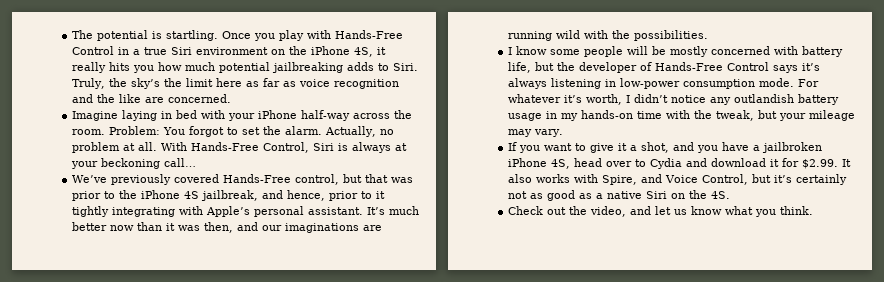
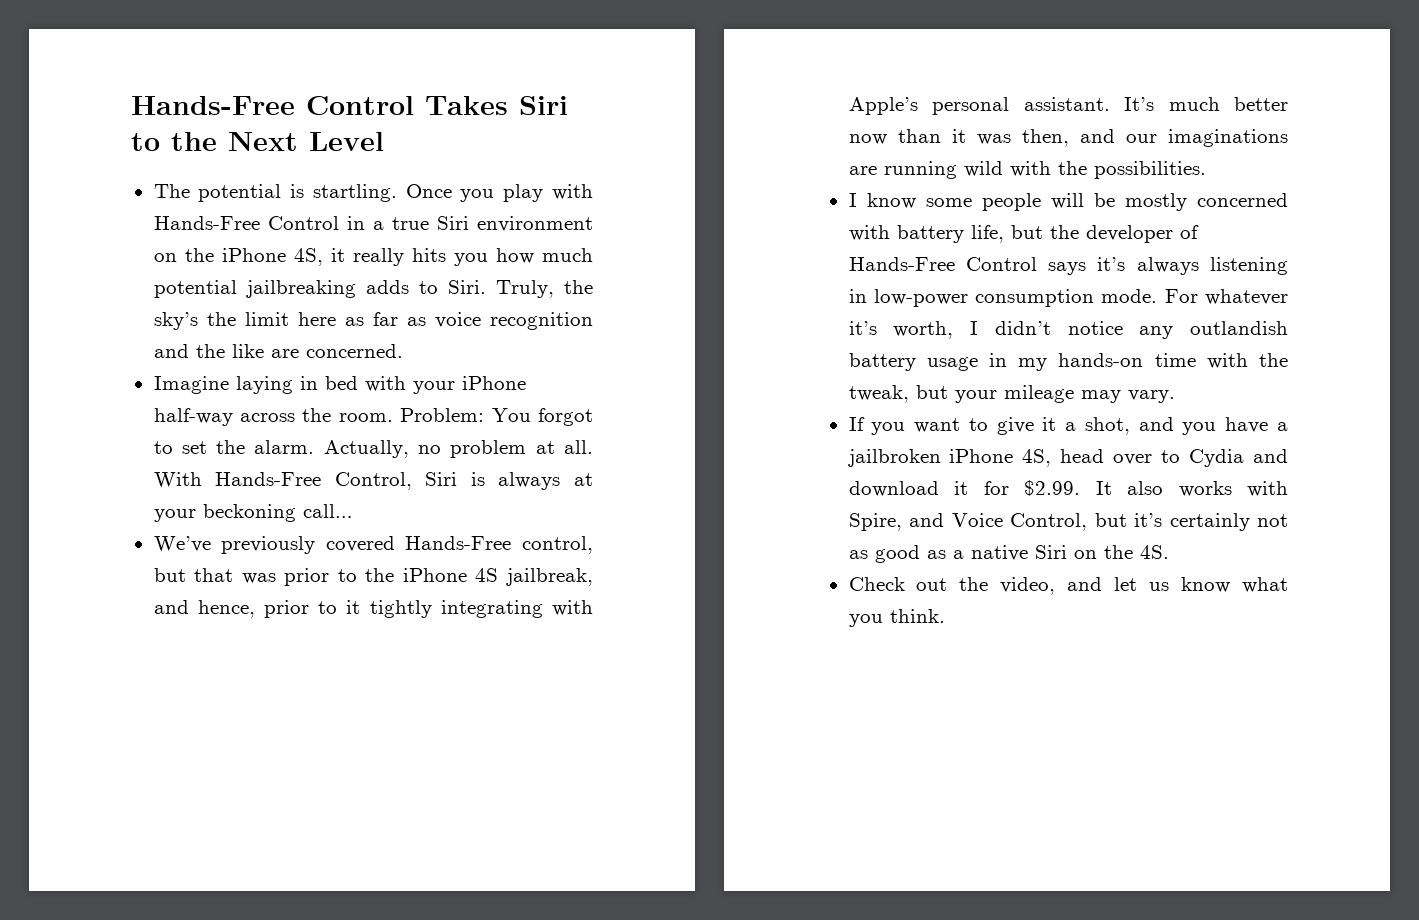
(72, 34) none -> [131,96,568,115] [131,132,384,151] Hands-Free Control Takes Siri to the Next Level //

